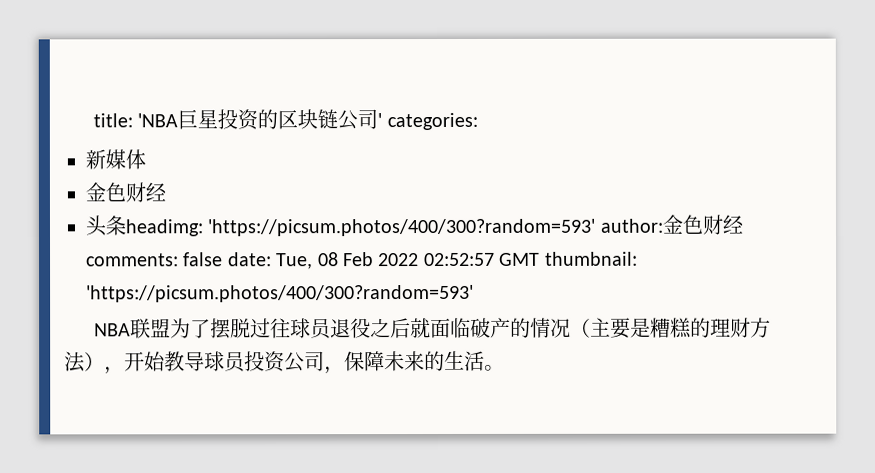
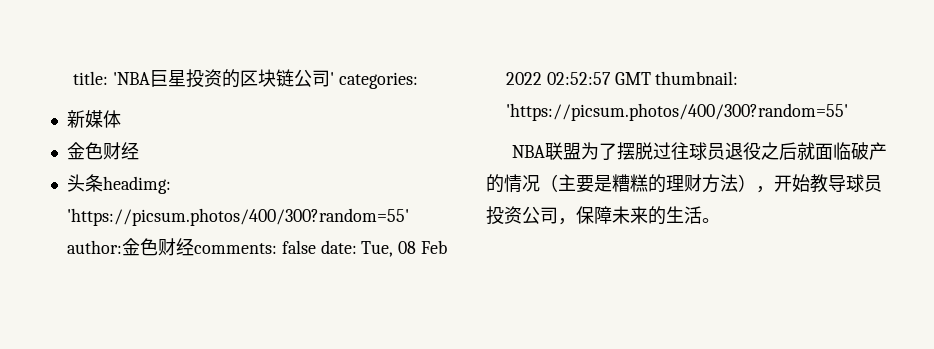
[207,218,596,237] 'https://picsum.photos/400/300?random=593' -> [66,208,409,226] 'https://picsum.photos/400/300?random=55'
[86,284,474,303] 'https://picsum.photos/400/300?random=593' -> [505,103,848,121] 'https://picsum.photos/400/300?random=55'

